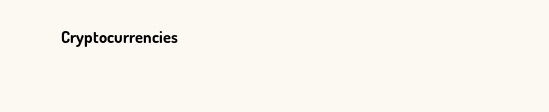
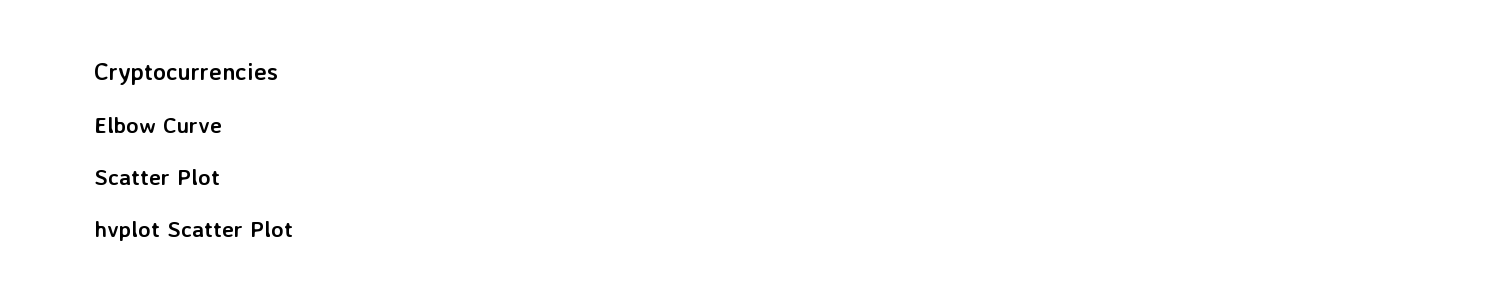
(178, 39) none -> [94,117,222,133] [94,169,220,185] [94,221,293,241] // Elbow Curve // Scatter Plot // hvplot Scatter Plot

